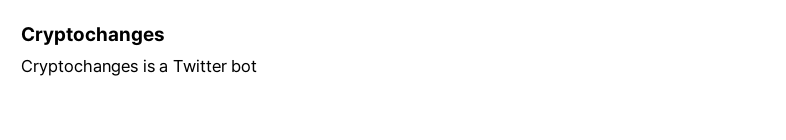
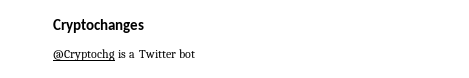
[21,59,138,76] Cryptochanges -> [53,49,115,61] @Cryptochg

